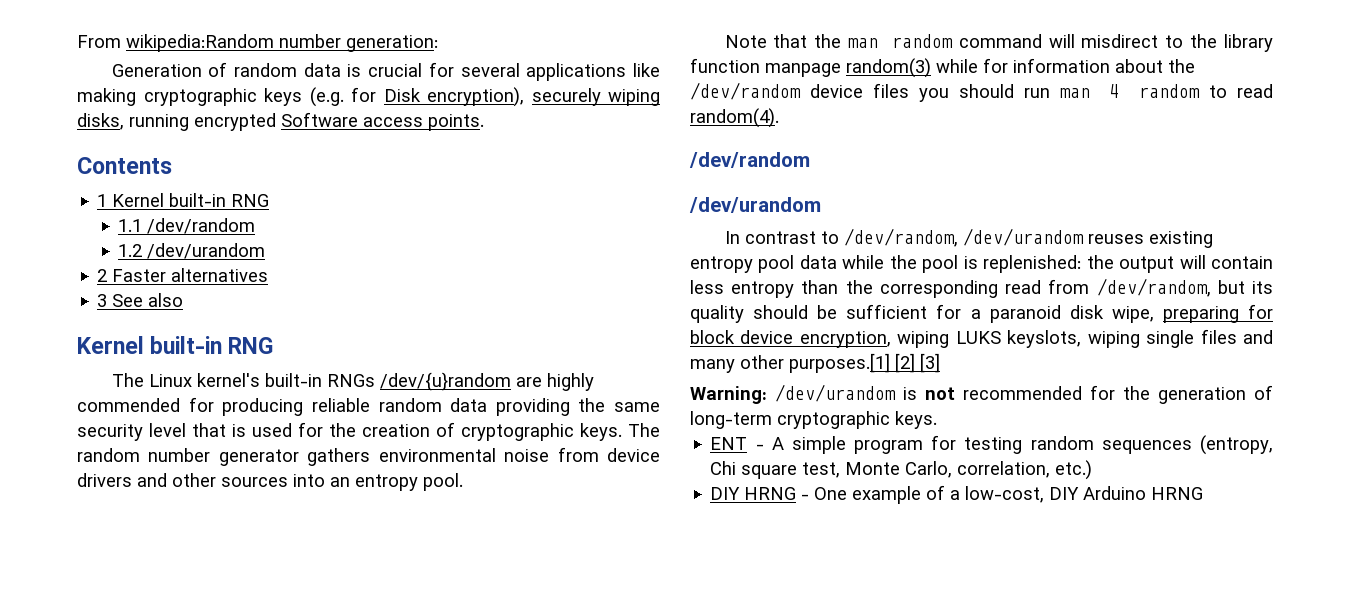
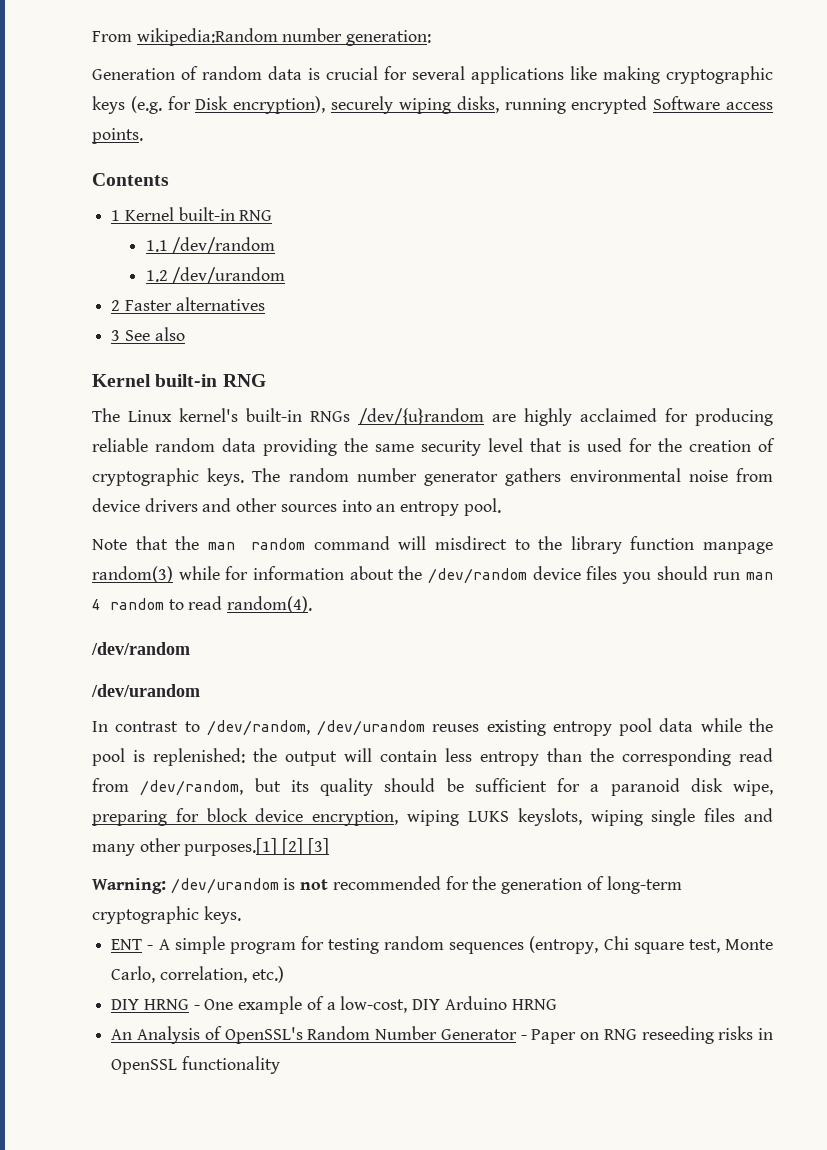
[77,398,180,412] commended -> [579,408,657,422] acclaimed
(1204, 493) none -> [111,1026,773,1044] [111,1056,280,1074] // An Analysis of OpenSSL's Random Number Generator - Paper on RNG reseeding risks in OpenSSL functionality

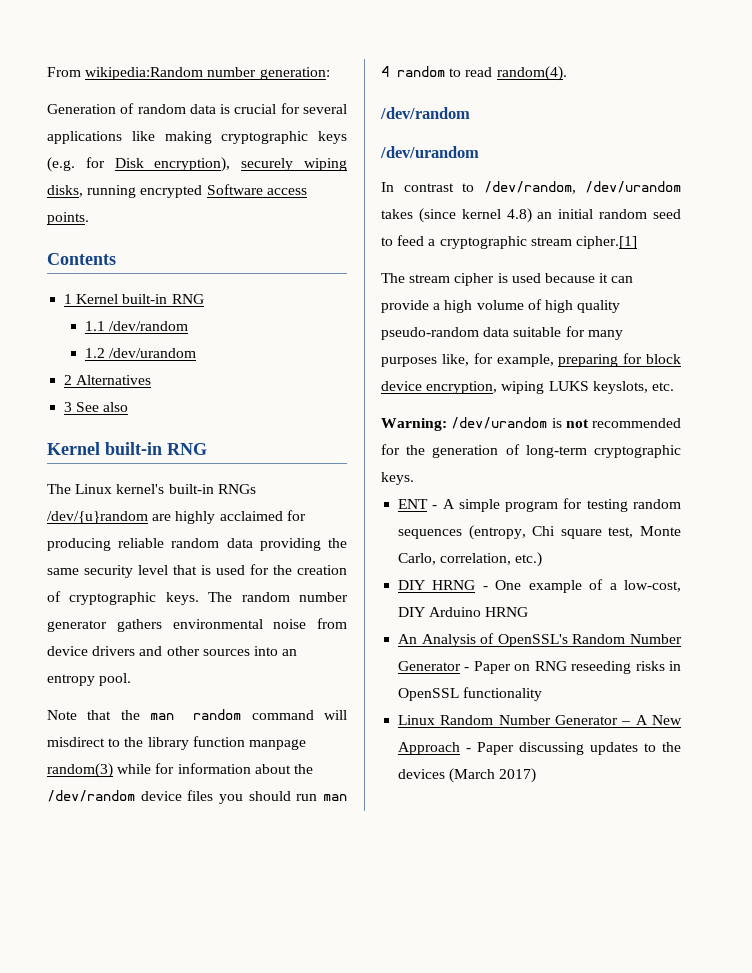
[124,297,265,311] Faster alternatives -> [76,375,152,385] Alternatives
[432,718,773,736] [92,748,773,766] [92,778,773,796] reuses existing entropy pool data while the pool is replenished: the output will contain less entropy than the corresponding read from /dev/random, but its quality should be sufficient for a paranoid disk wipe, -> [381,208,681,223] [381,235,637,249] [381,273,634,286] [381,299,621,313] [381,326,623,340] [381,353,554,367] takes (since kernel 4.8) an initial random seed to feed a cryptographic stream cipher.[1] // The stream cipher is used because it can provide a high volume of high quality pseudo-random data suitable for many purposes like, for example,
[590,808,774,826] [92,838,329,856] wiping single files and many other purposes.[1] [2] [3] -> [651,382,674,391] etc.
(280, 1065) none -> [398,715,682,725] [398,742,681,755] [398,768,537,783] // Linux Random Number Generator – A New Approach - Paper discussing updates to the devices (March 2017)

